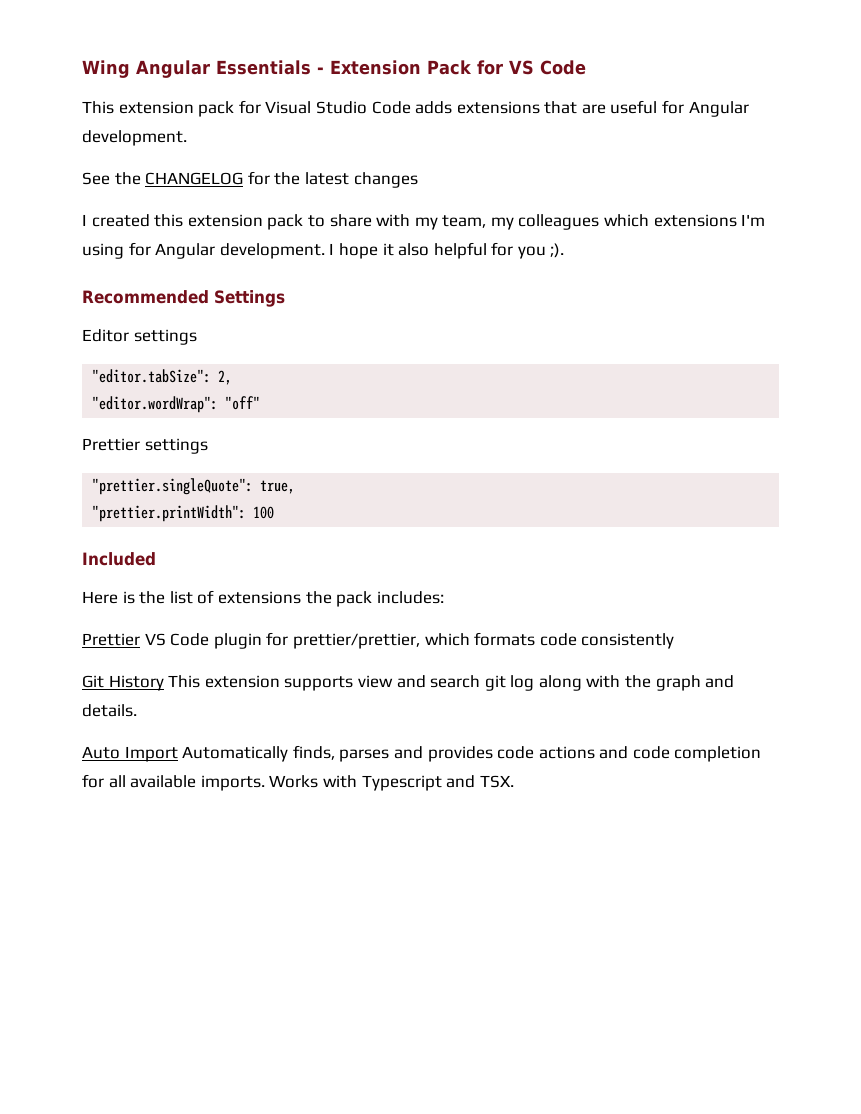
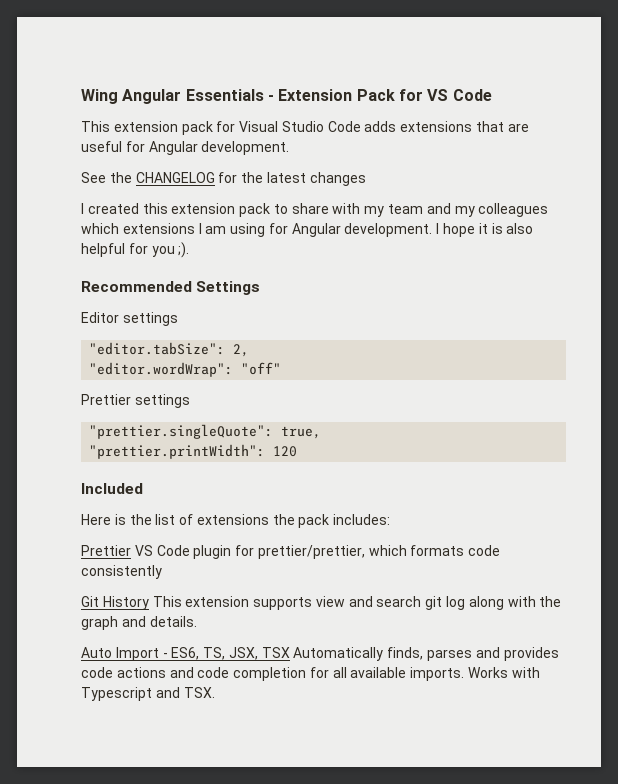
[442,215,487,228] team, -> [388,203,451,214] team and
[741,214,766,226] I'm -> [198,223,227,234] I am
(394, 249) none -> [491,223,503,234] is
[253,506,275,519] 100 -> [273,446,298,457] 120
(178, 754) none -> [162,647,290,660] - ES6, TS, JSX, TSX

